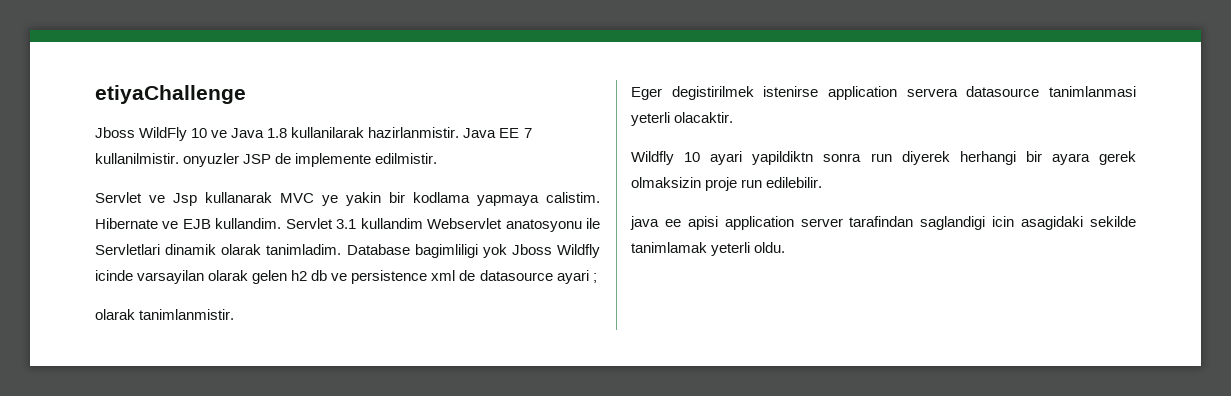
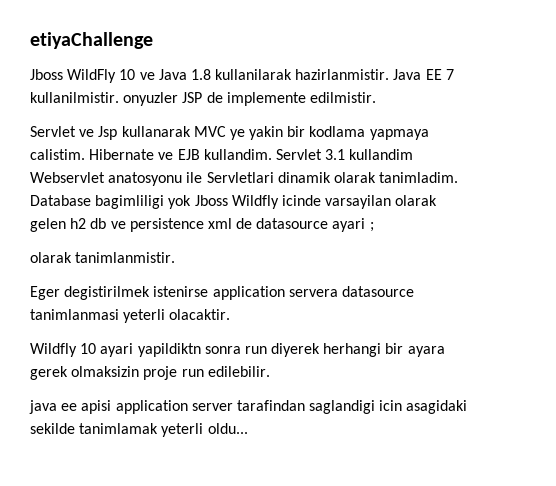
[754,242,786,253] oldu. -> [207,423,248,434] oldu...

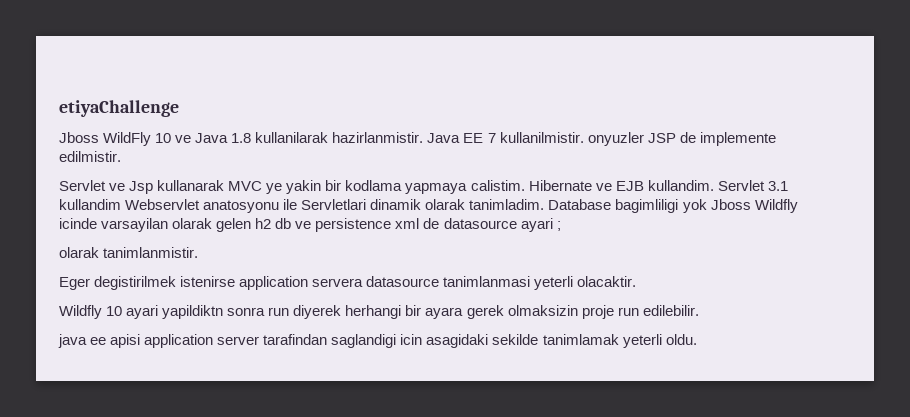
[207,423,248,434] oldu... -> [665,334,697,345] oldu.

